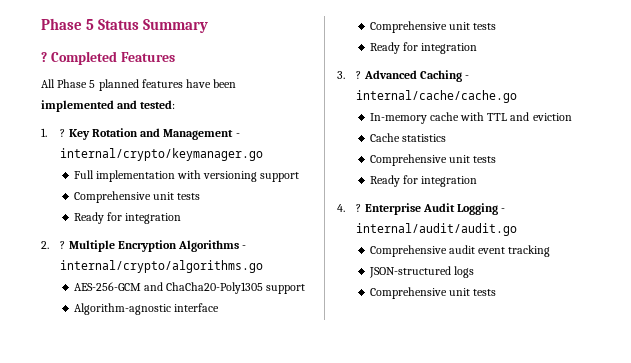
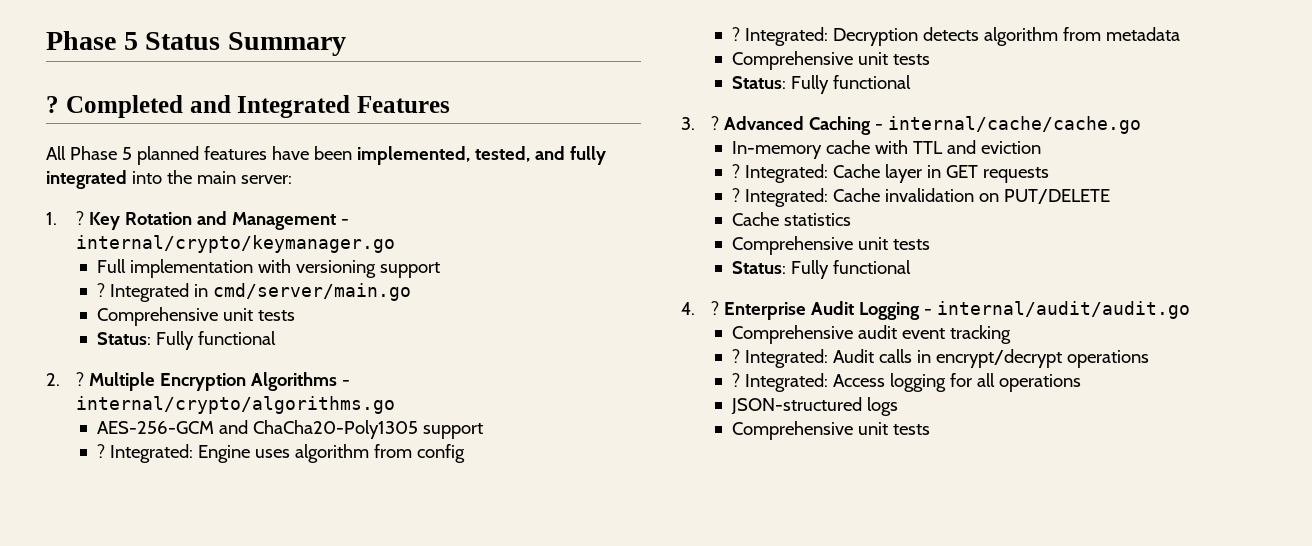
(117, 58) none -> [189,95,351,118] and Integrated
[41,100,176,112] implemented and tested: -> [356,146,606,165] [46,170,292,189] implemented, tested, and fully integrated into the main server:
[73,191,201,203] [73,212,182,224] // Comprehensive unit tests // Ready for integration -> [96,283,411,302] [96,307,295,326] [96,331,276,350] // ? Integrated in cmd/server/main.go // Comprehensive unit tests // Status: Fully functional
[73,303,219,315] [369,21,497,33] [369,42,478,54] Algorithm-agnostic interface // Comprehensive unit tests // Ready for integration -> [96,444,465,463] [731,27,1180,46] [731,51,930,70] [731,75,911,94] ? Integrated: Engine uses algorithm from config // ? Integrated: Decryption detects algorithm from metadata // Comprehensive unit tests // Status: Fully functional
(572, 117) none -> [731,164,1049,183] [731,188,1110,207] // ? Integrated: Cache layer in GET requests // ? Integrated: Cache invalidation on PUT/DELETE
[369,175,478,187] Ready for integration -> [731,260,911,279] Status: Fully functional
(551, 251) none -> [731,349,1149,368] [731,373,1081,392] // ? Integrated: Audit calls in encrypt/decrypt operations // ? Integrated: Access logging for all operations

